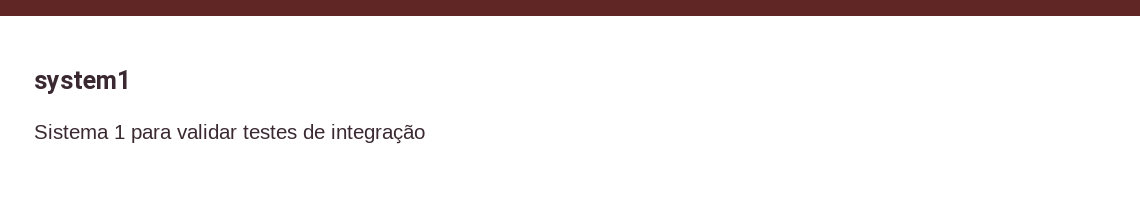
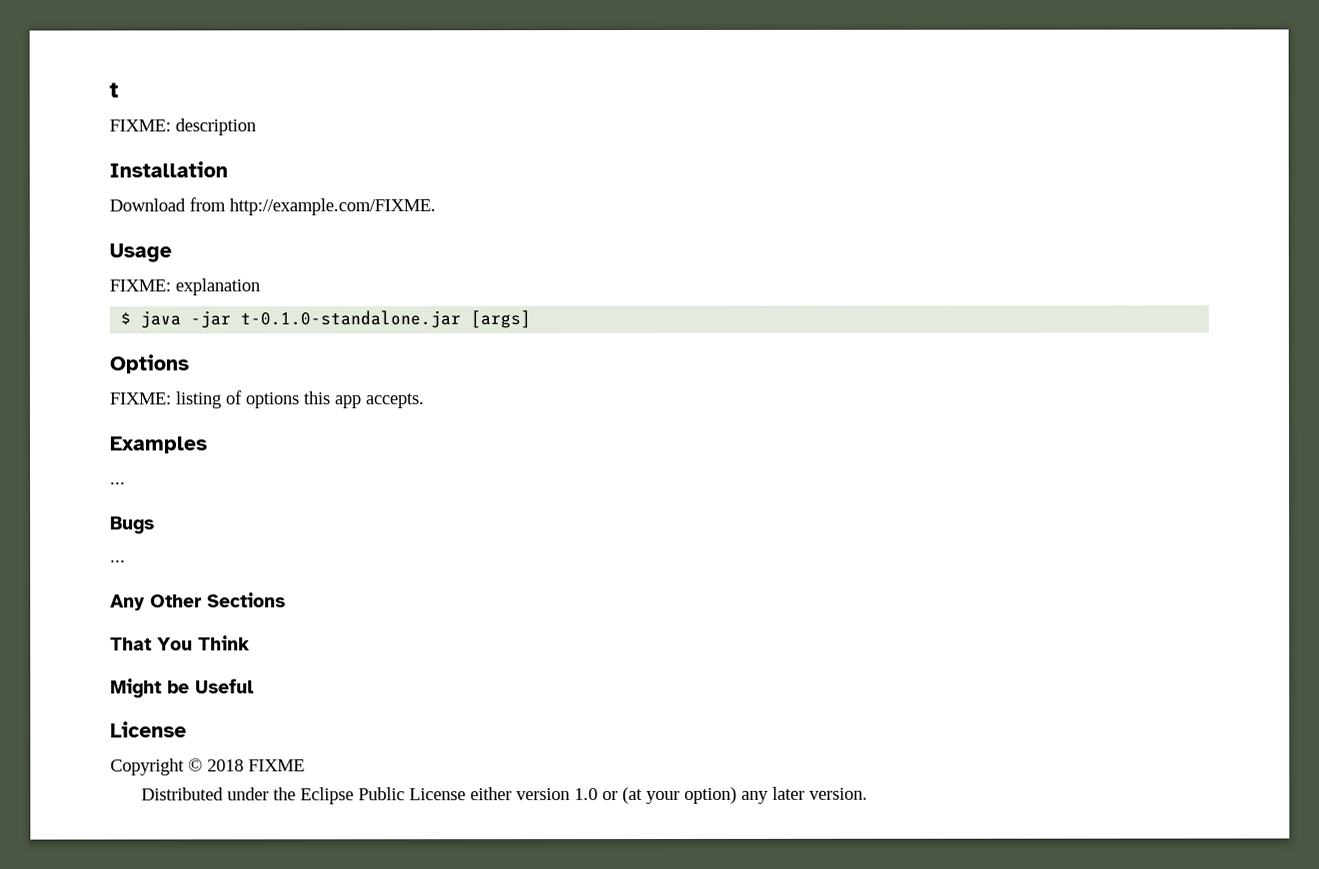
[34,70,131,94] [34,124,425,144] system1 // Sistema 1 para validar testes de integração -> [109,82,119,98] [109,118,256,136] [109,161,228,178] [109,197,436,216] [109,243,172,263] [109,278,260,296] [120,310,532,329] [109,354,189,374] [109,390,424,409] [110,436,208,454] [110,481,126,485] [110,516,155,535] [110,559,126,563] [110,592,286,611] [110,635,250,651] [110,678,254,699] [110,721,187,738] [110,758,305,776] [141,786,869,805] t // FIXME: description // Installation // Download from http://example.com/FIXME. // Usage // FIXME: explanation // $ java -jar t-0.1.0-standalone.jar [args] // Options // FIXME: listing of options this app accepts. // Examples // ... // Bugs // ... // Any Other Sections // That You Think // Might be Useful // License // Copyright © 2018 FIXME // Distributed under the Eclipse Public License either version 1.0 or (at your option) any later version.

